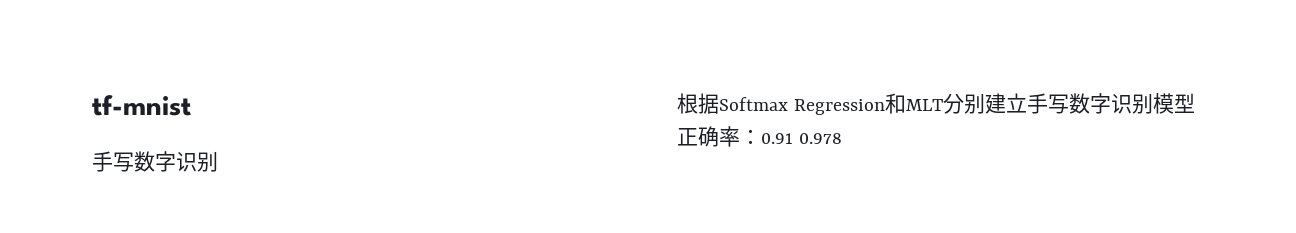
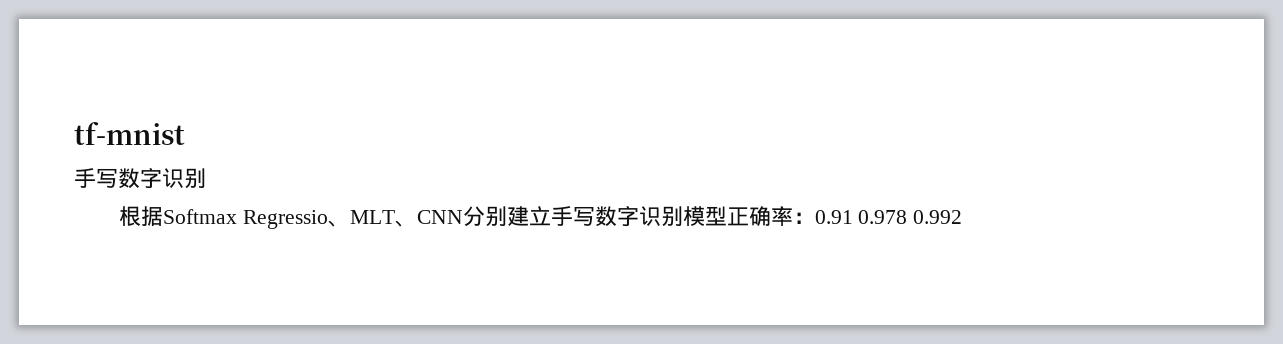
[793,93,943,115] Regression和MLT -> [242,210,463,229] Regressio、MLT、CNN
(842, 138) none -> [913,210,963,224] 0.992

